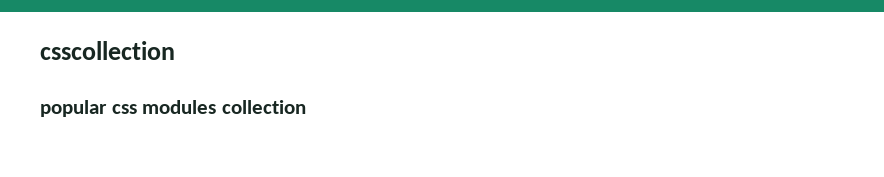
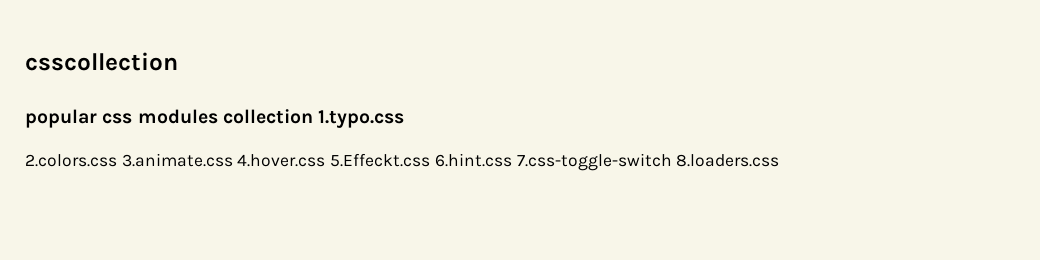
(306, 107) none -> [318,110,405,128] [25,153,780,171] 1.typo.css // 2.colors.css 3.animate.css 4.hover.css 5.Effeckt.css 6.hint.css 7.css-toggle-switch 8.loaders.css

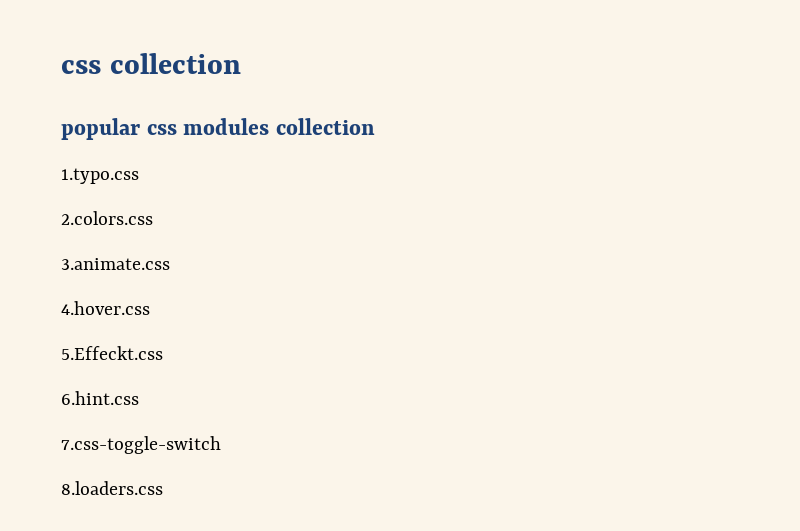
[25,52,178,71] csscollection -> [61,53,241,74] css collection
(313, 116) none -> (375, 126) //
(117, 160) none -> (153, 218) //
(233, 160) none -> (170, 264) //
(326, 160) none -> (150, 308) //
(431, 160) none -> (163, 353) //
(512, 160) none -> (139, 398) //
(672, 162) none -> (221, 445) //

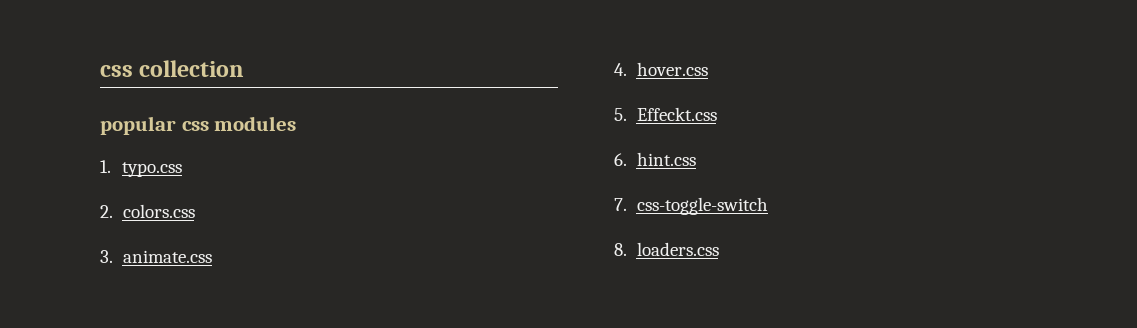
[275,118,375,135] [61,168,139,184] [61,211,153,225] [61,258,170,270] [61,301,150,315] [61,346,163,360] [61,391,139,405] [61,436,221,454] [61,481,163,495] collection // 1.typo.css // 2.colors.css // 3.animate.css // 4.hover.css // 5.Effeckt.css // 6.hint.css // 7.css-toggle-switch // 8.loaders.css -> [100,160,182,177] [100,204,195,218] [100,250,212,263] [614,62,708,76] [614,107,717,121] [614,152,696,166] [614,197,768,215] [614,242,719,256] // 1. typo.css // 2. colors.css // 3. animate.css // 4. hover.css // 5. Effeckt.css // 6. hint.css // 7. css-toggle-switch // 8. loaders.css

